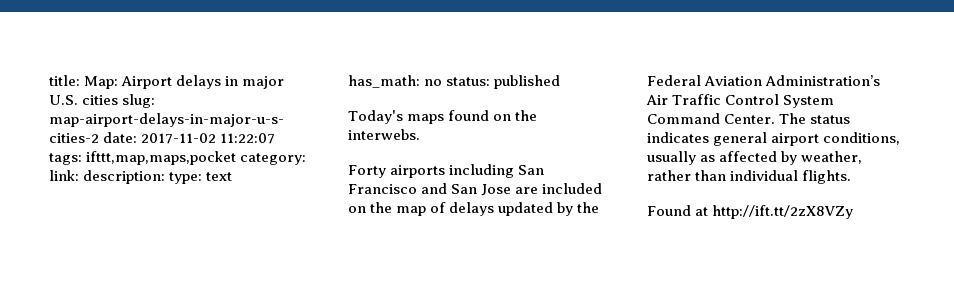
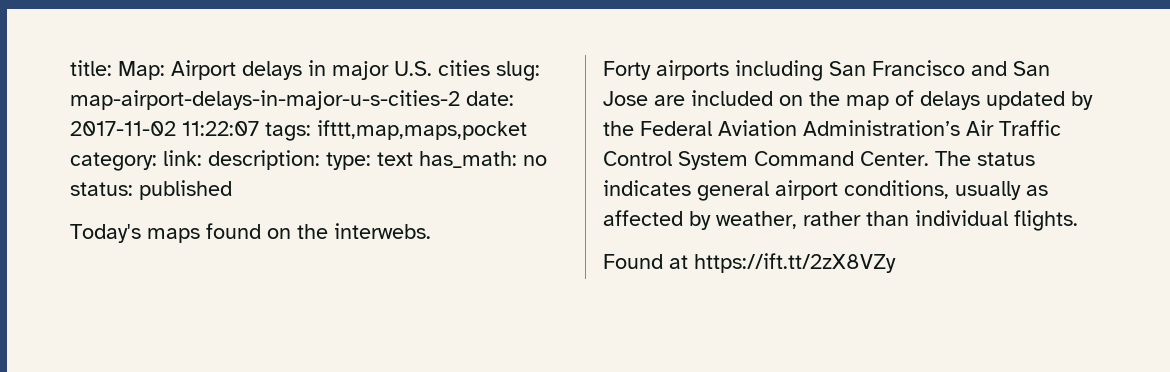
[712,205,854,219] http://ift.tt/2zX8VZy -> [694,253,896,273] https://ift.tt/2zX8VZy

